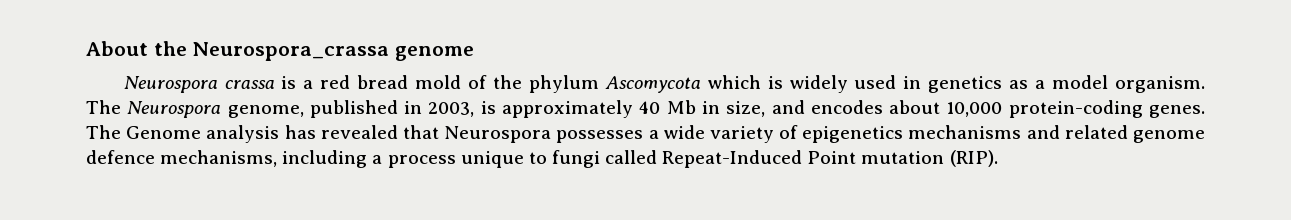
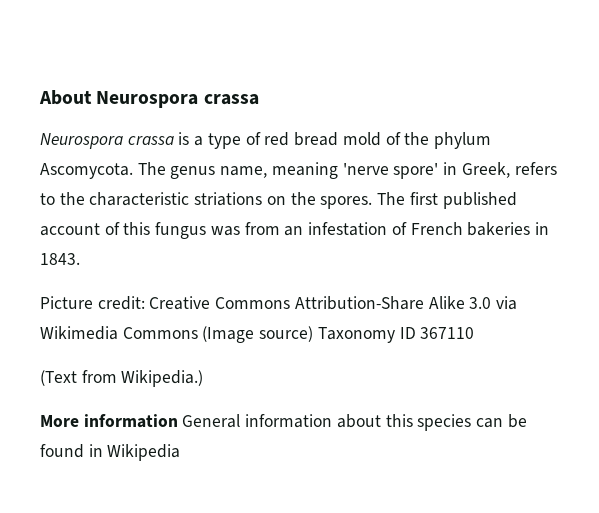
[153,41,475,61] the Neurospora_crassa genome -> [96,91,259,108] Neurospora crassa
(314, 84) none -> [207,132,261,149] type of
[604,75,1205,93] [86,100,1205,118] [86,125,1205,143] [86,150,998,168] Ascomycota which is widely used in genetics as a model organism. The Neurospora genome, published in 2003, is approximately 40 Mb in size, and encodes about 10,000 protein-coding genes. The Genome analysis has revealed that Neurospora possesses a wide variety of epigenetics mechanisms and related genome defence mechanisms, including a process unique to fungi called Repeat-Induced Point mutation (RIP). -> [40,162,557,179] [40,192,517,209] [40,222,549,239] [40,253,80,265] [40,296,518,310] [40,326,475,343] [40,370,204,387] [40,414,527,431] [40,444,181,461] Ascomycota. The genus name, meaning 'nerve spore' in Greek, refers to the characteristic striations on the spores. The first published account of this fungus was from an infestation of French bakeries in 1843. // Picture credit: Creative Commons Attribution-Share Alike 3.0 via Wikimedia Commons (Image source) Taxonomy ID 367110 // (Text from Wikipedia.) // More information General information about this species can be found in Wikipedia

